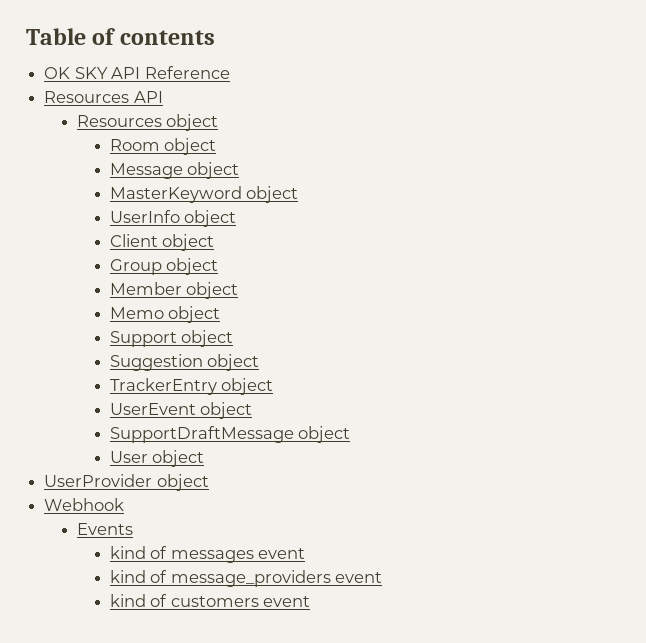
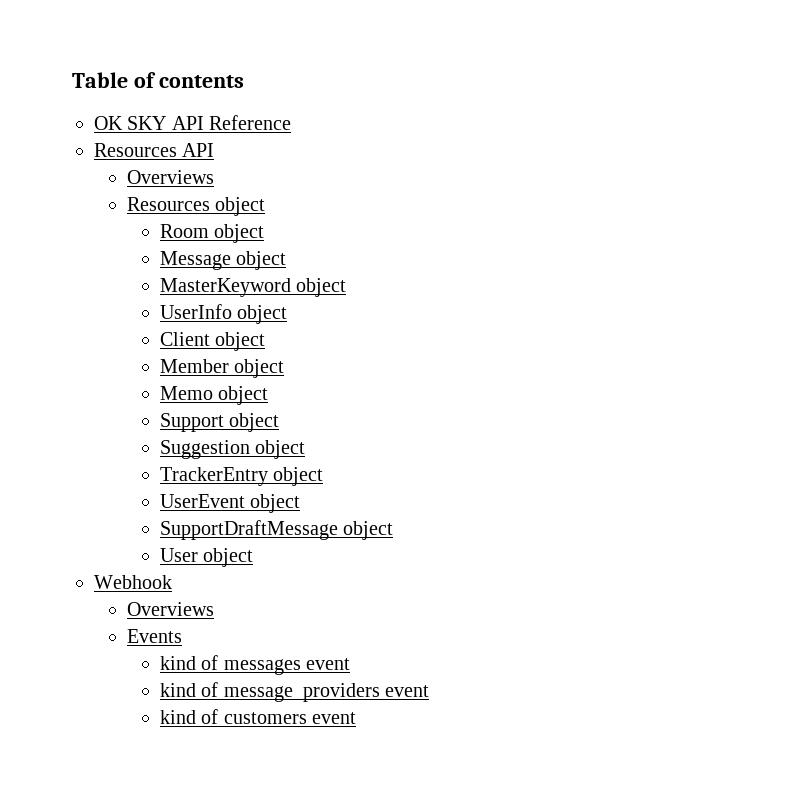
(163, 97) none -> [127,170,215,184] // Overviews
[109,258,219,275] // Group object -> (266, 341) none
[44,474,209,491] [44,498,125,511] UserProvider object // Webhook -> [94,575,172,589] [127,602,215,616] Webhook // Overviews

